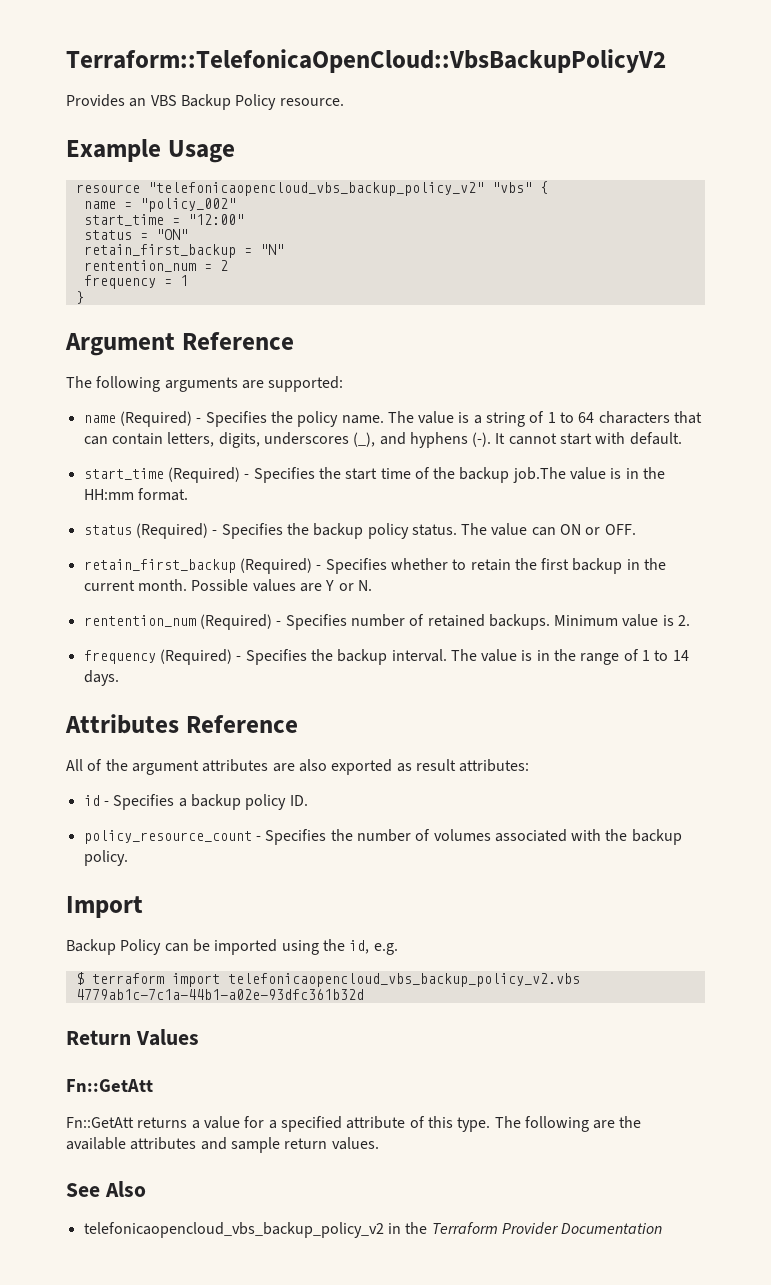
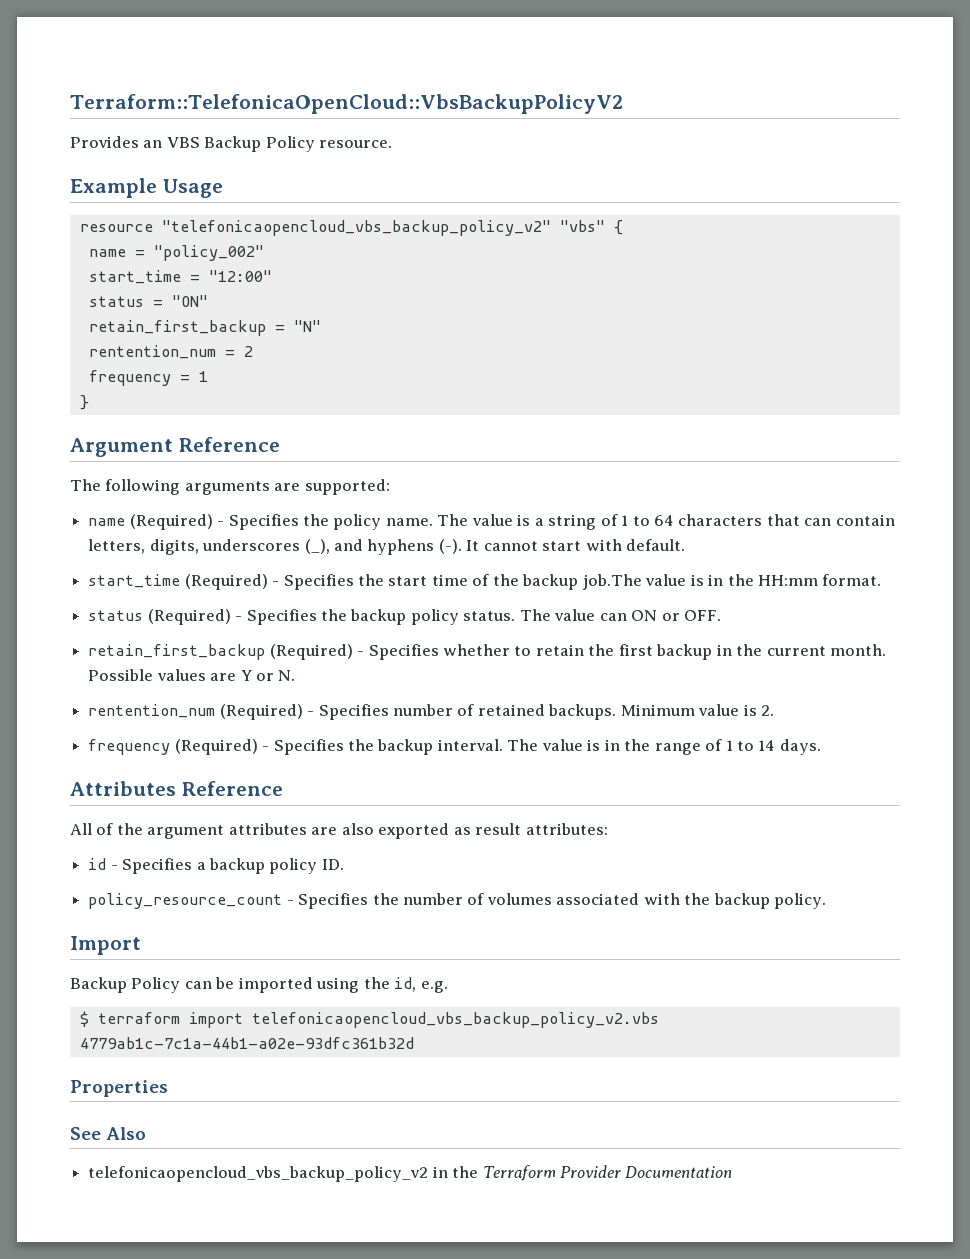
[66,1029,199,1046] [66,1079,153,1092] [66,1116,642,1132] [66,1137,379,1153] Return Values // Fn::GetAtt // Fn::GetAtt returns a value for a specified attribute of this type. The following are the available attributes and sample return values. -> [70,1080,168,1097] Properties

